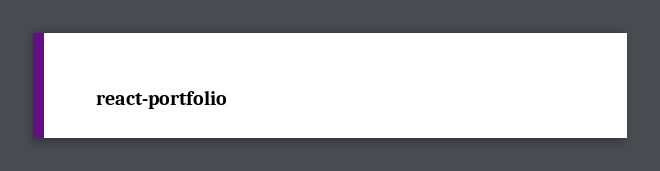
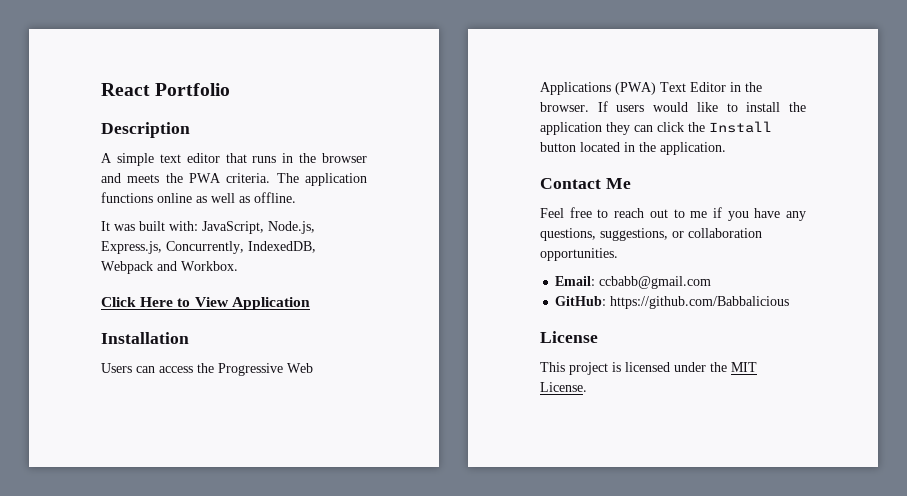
[96,90,227,109] react-portfolio -> [101,83,231,96] [101,122,190,138] [101,153,367,166] [101,173,367,186] [101,192,296,203] [101,221,315,234] [101,241,316,254] [101,261,238,274] [101,297,310,310] [101,332,189,344] [101,363,313,376] [540,82,762,95] [540,101,806,112] [540,121,772,135] [540,142,726,155] [540,178,631,189] [540,207,806,221] [540,228,762,241] [540,248,618,261] [555,276,712,289] [555,296,790,309] [540,331,598,343] [540,362,757,375] [540,382,587,392] React Portfolio // Description // A simple text editor that runs in the browser and meets the PWA criteria. The application functions online as well as offline. // It was built with: JavaScript, Node.js, Express.js, Concurrently, IndexedDB, Webpack and Workbox. // Click Here to View Application // Installation // Users can access the Progressive Web Applications (PWA) Text Editor in the browser. If users would like to install the application they can click the Install button located in the application. // Contact Me // Feel free to reach out to me if you have any questions, suggestions, or collaboration opportunities. // Email: ccbabb@gmail.com // GitHub: https://github.com/Babbalicious // License // This project is licensed under the MIT License.

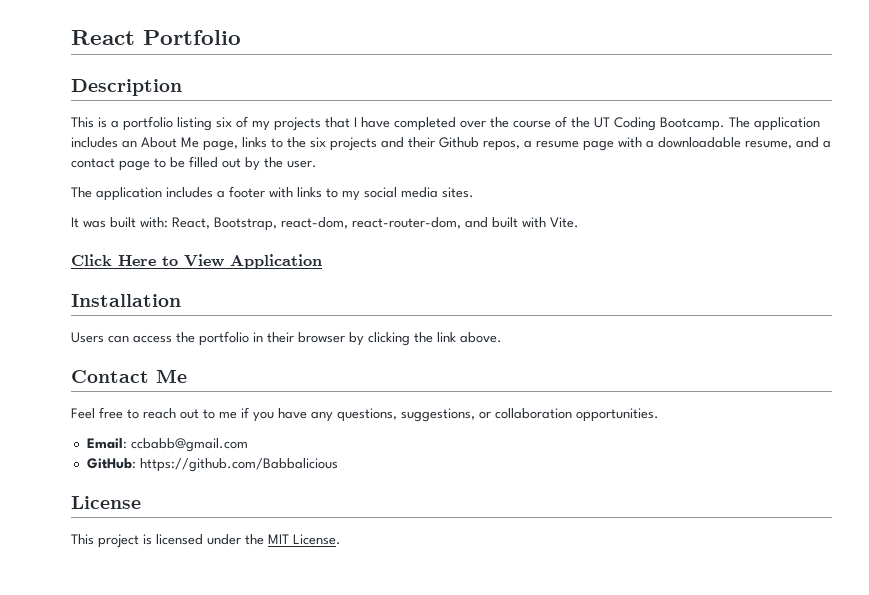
[101,153,367,166] [101,173,367,186] [101,192,296,203] [101,221,315,234] [101,241,316,254] [101,261,238,274] A simple text editor that runs in the browser and meets the PWA criteria. The application functions online as well as offline. // It was built with: JavaScript, Node.js, Express.js, Concurrently, IndexedDB, Webpack and Workbox. -> [71,116,820,131] [71,137,831,151] [71,156,317,171] [71,186,474,201] [71,217,579,231] This is a portfolio listing six of my projects that I have completed over the course of the UT Coding Bootcamp. The application includes an About Me page, links to the six projects and their Github repos, a resume page with a downloadable resume, and a contact page to be filled out by the user. // The application includes a footer with links to my social media sites. // It was built with: React, Bootstrap, react-dom, react-router-dom, and built with Vite.
[218,363,313,376] [540,82,762,95] [540,101,806,112] [540,121,772,135] [540,142,726,155] Progressive Web Applications (PWA) Text Editor in the browser. If users would like to install the application they can click the Install button located in the application. -> [199,331,502,346] portfolio in their browser by clicking the link above.

